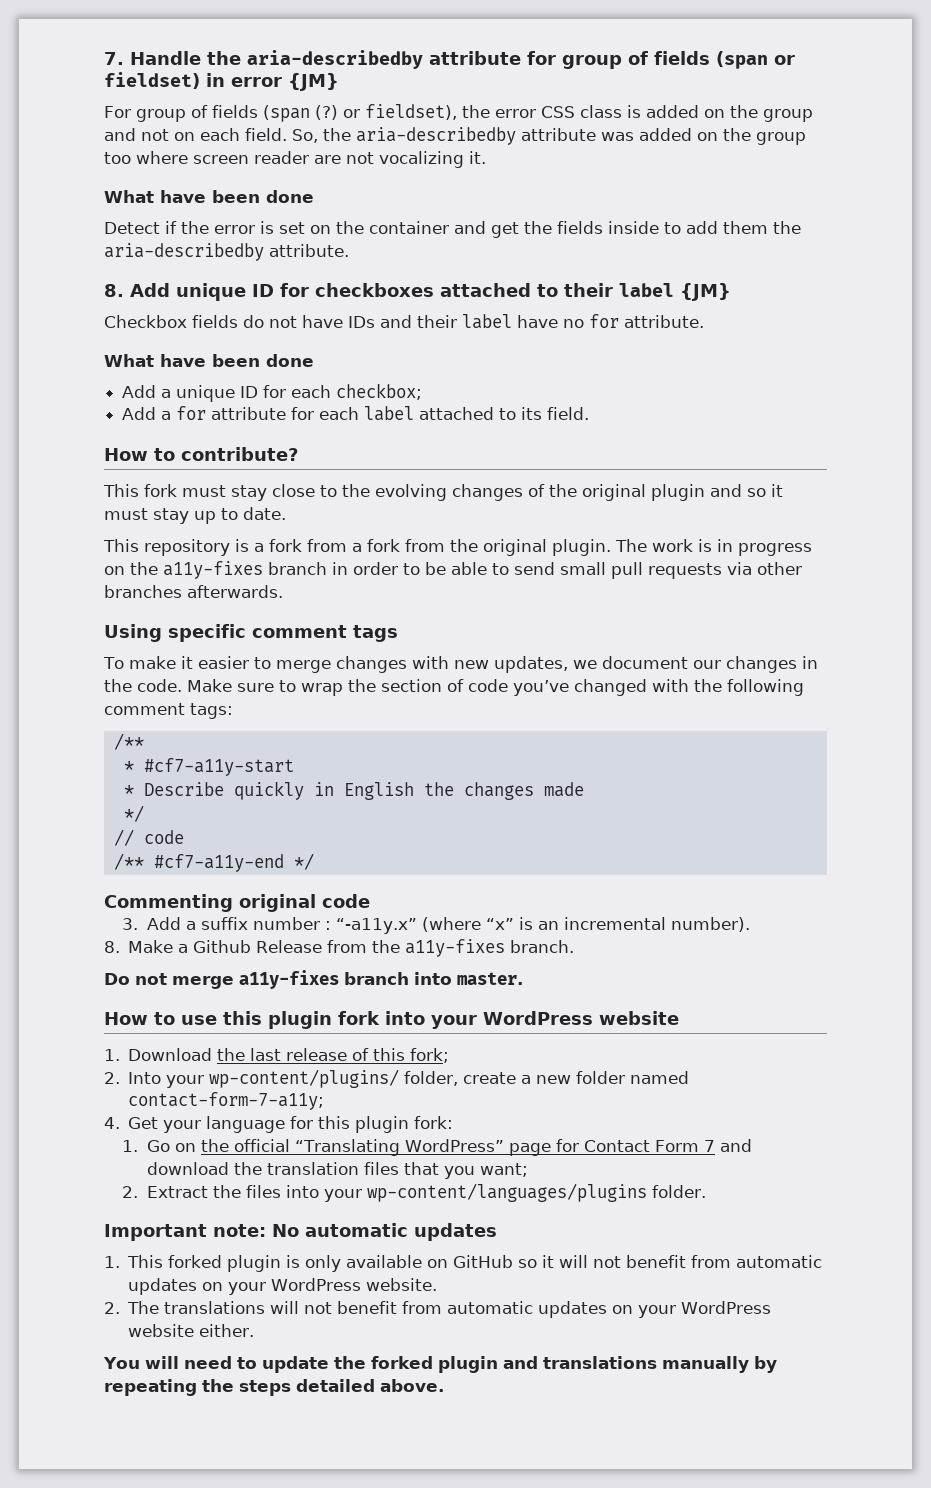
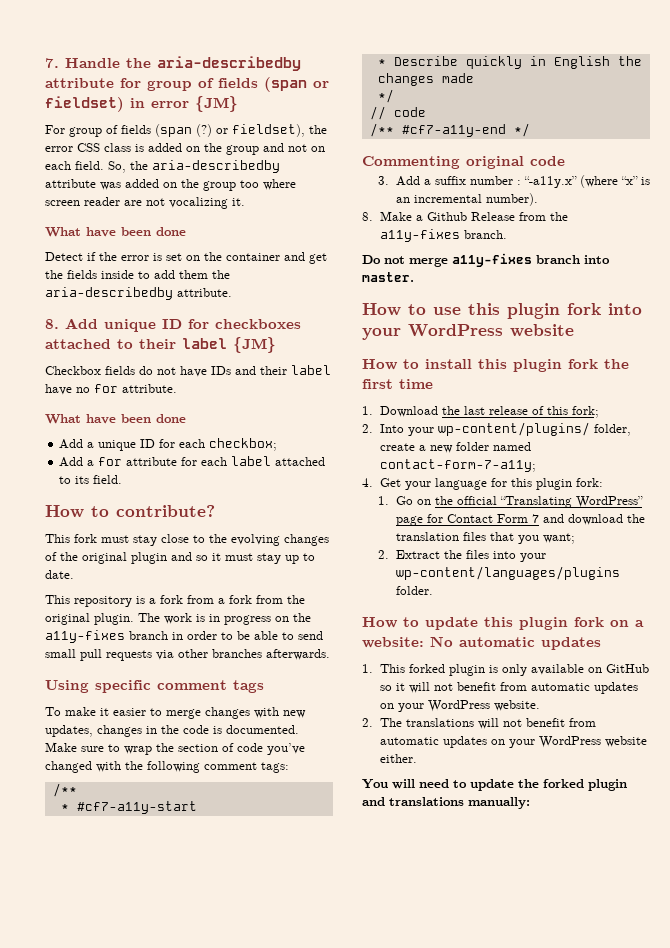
[572,656,818,673] [104,679,182,692] we document our changes in the code. -> [97,725,299,737] changes in the code is documented.
(679, 1018) none -> [362,359,629,372] [362,379,433,389] // How to install this plugin fork the first time
[104,1224,266,1241] Important note: -> [362,617,644,630] [362,637,424,648] How to update this plugin fork on a website:
[661,1356,777,1373] [104,1379,444,1396] manually by repeating the steps detailed above. -> [468,797,530,809] manually:

